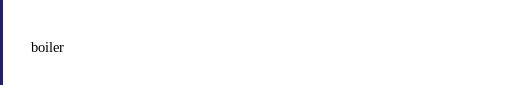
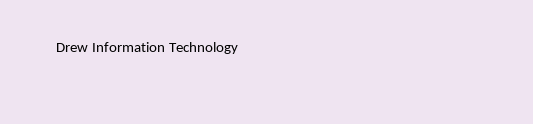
[31,42,64,52] boiler -> [56,42,238,54] Drew Information Technology

